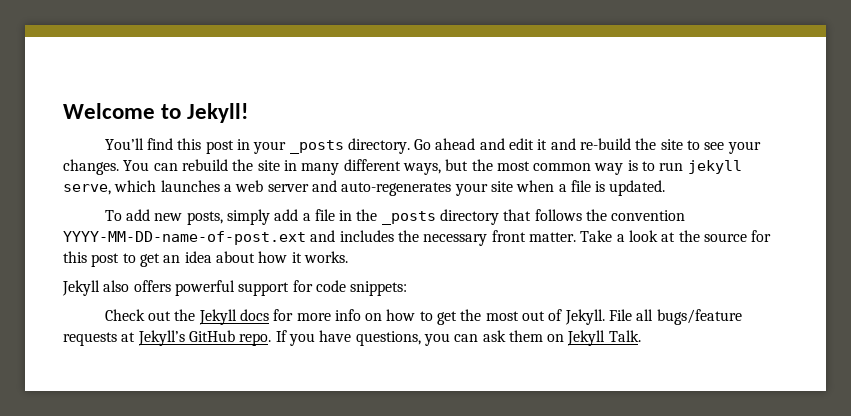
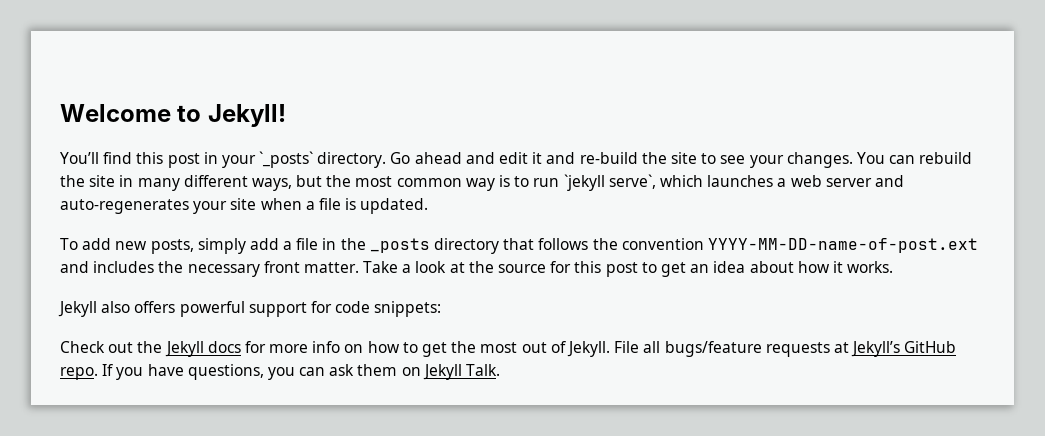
[289,140,344,154] _posts -> [259,151,314,168] `_posts`
[687,160,742,174] [63,184,111,195] jekyll serve, -> [563,174,656,191] `jekyll serve`,

